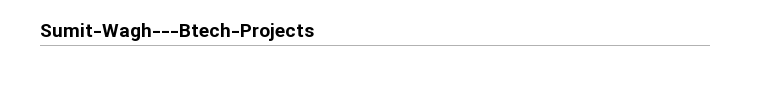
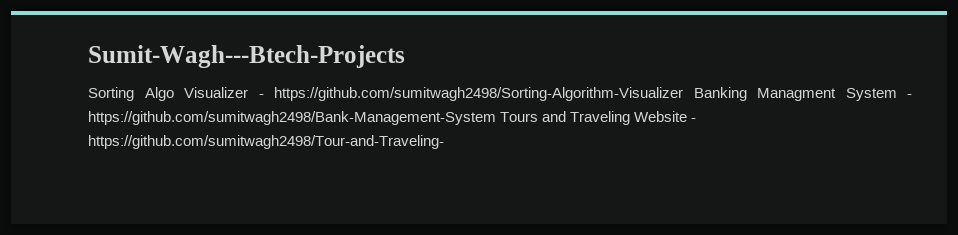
(314, 32) none -> [88,87,912,101] [88,111,697,125] [88,135,444,149] // Sorting Algo Visualizer - https://github.com/sumitwagh2498/Sorting-Algorithm-Visualizer Banking Managment System - https://github.com/sumitwagh2498/Bank-Management-System Tours and Traveling Website - https://github.com/sumitwagh2498/Tour-and-Traveling-

